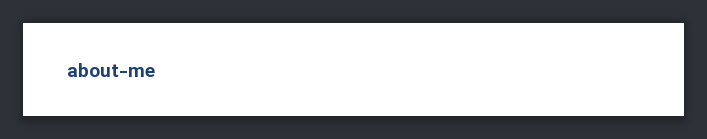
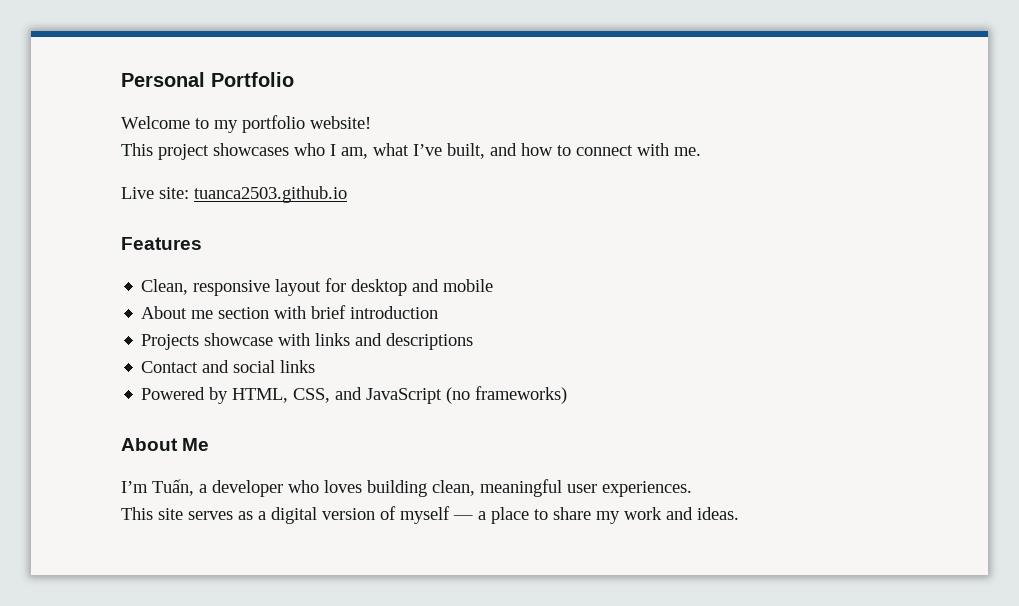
[67,63,155,77] about-me -> [121,72,294,87] [121,115,371,133] [121,143,701,160] [121,186,347,203] [121,237,202,250] [141,278,494,296] [141,305,439,319] [141,333,474,350] [141,360,316,373] [141,386,568,404] [121,438,210,451] [121,479,692,497] [121,506,739,524] Personal Portfolio // Welcome to my portfolio website! // This project showcases who I am, what I’ve built, and how to connect with me. // Live site: tuanca2503.github.io // Features // Clean, responsive layout for desktop and mobile // About me section with brief introduction // Projects showcase with links and descriptions // Contact and social links // Powered by HTML, CSS, and JavaScript (no frameworks) // About Me // I’m Tuấn, a developer who loves building clean, meaningful user experiences. // This site serves as a digital version of myself — a place to share my work and ideas.

